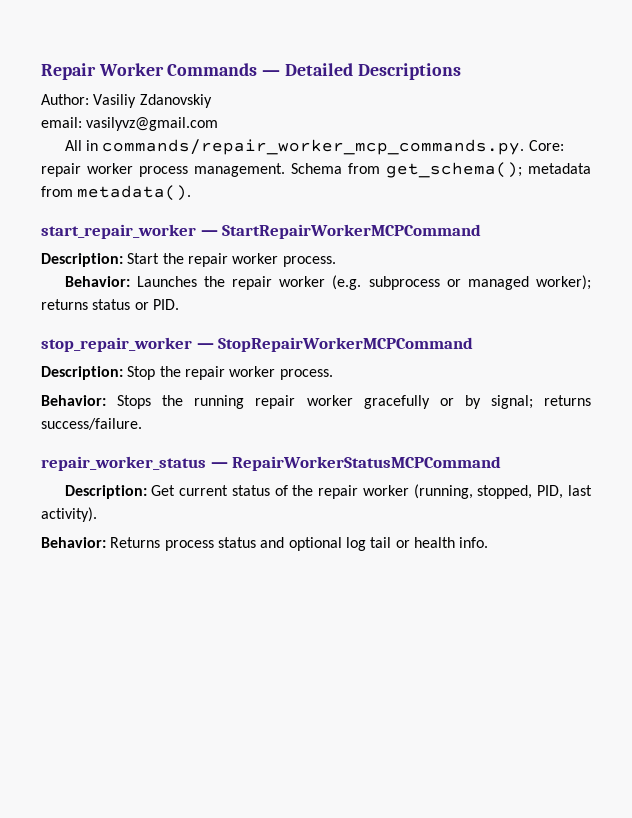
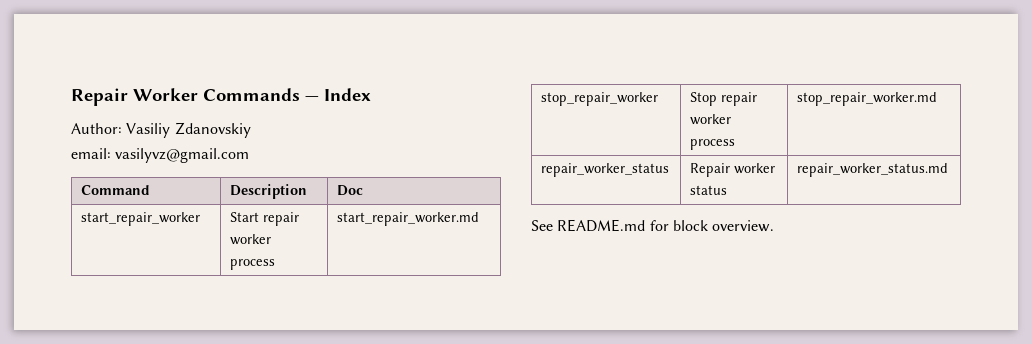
[284,63,461,80] Detailed Descriptions -> [324,88,371,101] Index
[64,139,564,155] [41,162,591,178] [41,185,192,201] [41,224,482,239] [41,253,336,267] [64,275,591,290] [41,299,179,310] [41,337,474,352] [41,366,333,380] [41,395,592,409] [41,418,142,430] [41,456,502,471] [64,484,593,499] [41,507,97,522] [41,537,489,551] // All in commands/repair_worker_mcp_commands.py. Core: repair worker process management. Schema from get_schema(); metadata from metadata(). // start_repair_worker — StartRepairWorkerMCPCommand // Description: Start the repair worker process. // Behavior: Launches the repair worker (e.g. subprocess or managed worker); returns status or PID. // stop_repair_worker — StopRepairWorkerMCPCommand // Description: Stop the repair worker process. // Behavior: Stops the running repair worker gracefully or by signal; returns success/failure. // repair_worker_status — RepairWorkerStatusMCPCommand // Description: Get current status of the repair worker (running, stopped, PID, last activity). // Behavior: Returns process status and optional log tail or health info. -> [81,185,151,195] [230,184,308,199] [337,185,364,196] [81,212,201,226] [230,212,300,226] [230,234,272,245] [230,259,276,270] [337,212,480,226] [541,92,659,106] [690,92,758,106] [690,114,732,125] [690,139,736,150] [797,92,938,106] [541,163,670,177] [690,163,776,177] [690,185,728,195] [797,163,949,177] [531,219,775,232] // Command | Description | Doc // start_repair_worker | Start repair worker process | start_repair_worker.md // stop_repair_worker | Stop repair worker process | stop_repair_worker.md // repair_worker_status | Repair worker status | repair_worker_status.md // See README.md for block overview.

